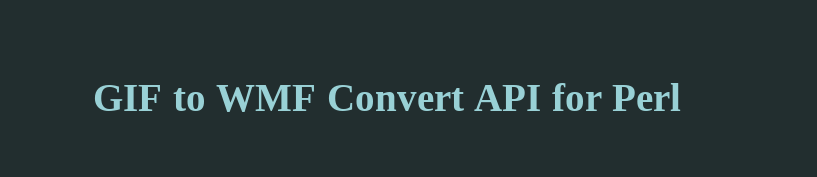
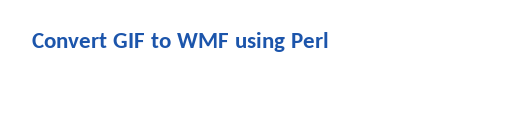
(93, 98) none -> [32,33,107,48] Convert
[326,83,602,111] Convert API for -> [235,32,286,52] using

